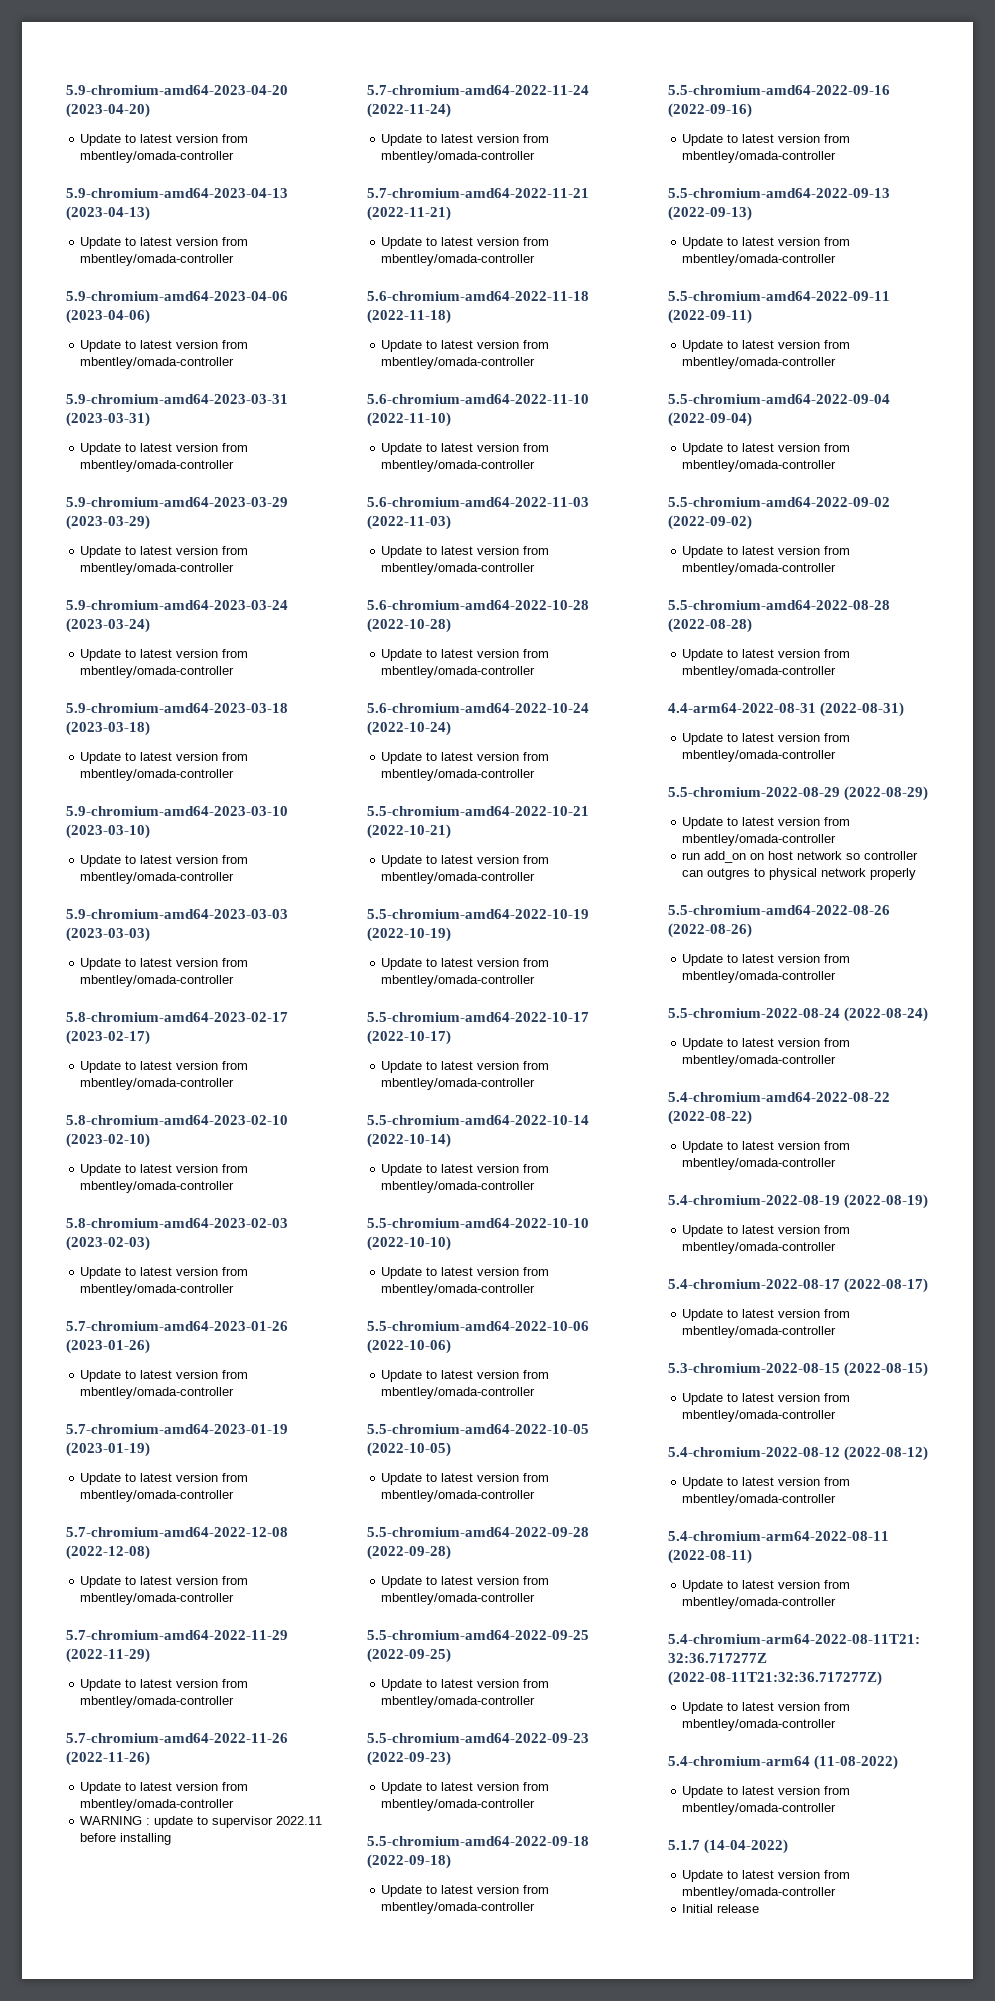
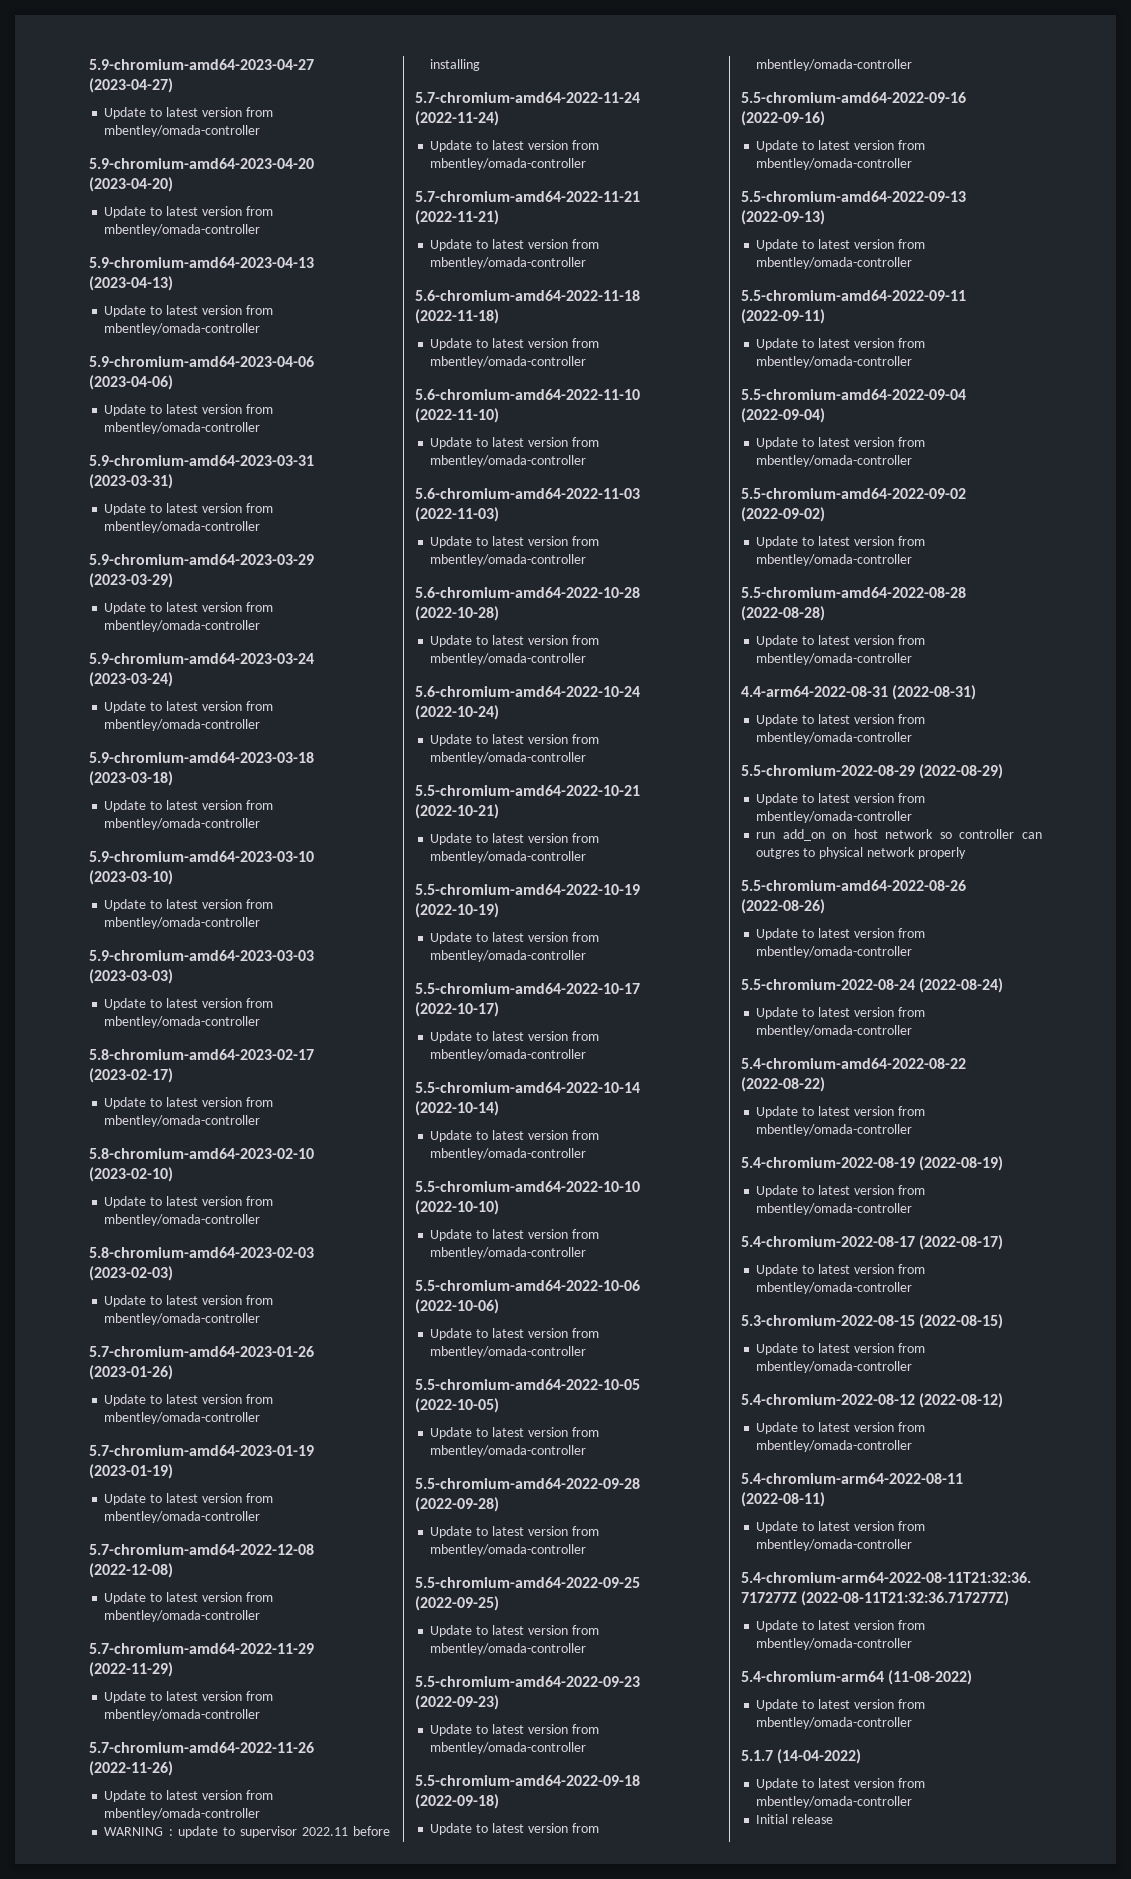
(66, 90) none -> [89,59,314,70] [89,78,173,93] [104,107,273,119] [104,125,261,137] 5.9-chromium-amd64-2023-04-27 (2023-04-27) // Update to latest version from mbentley/omada-controller //

